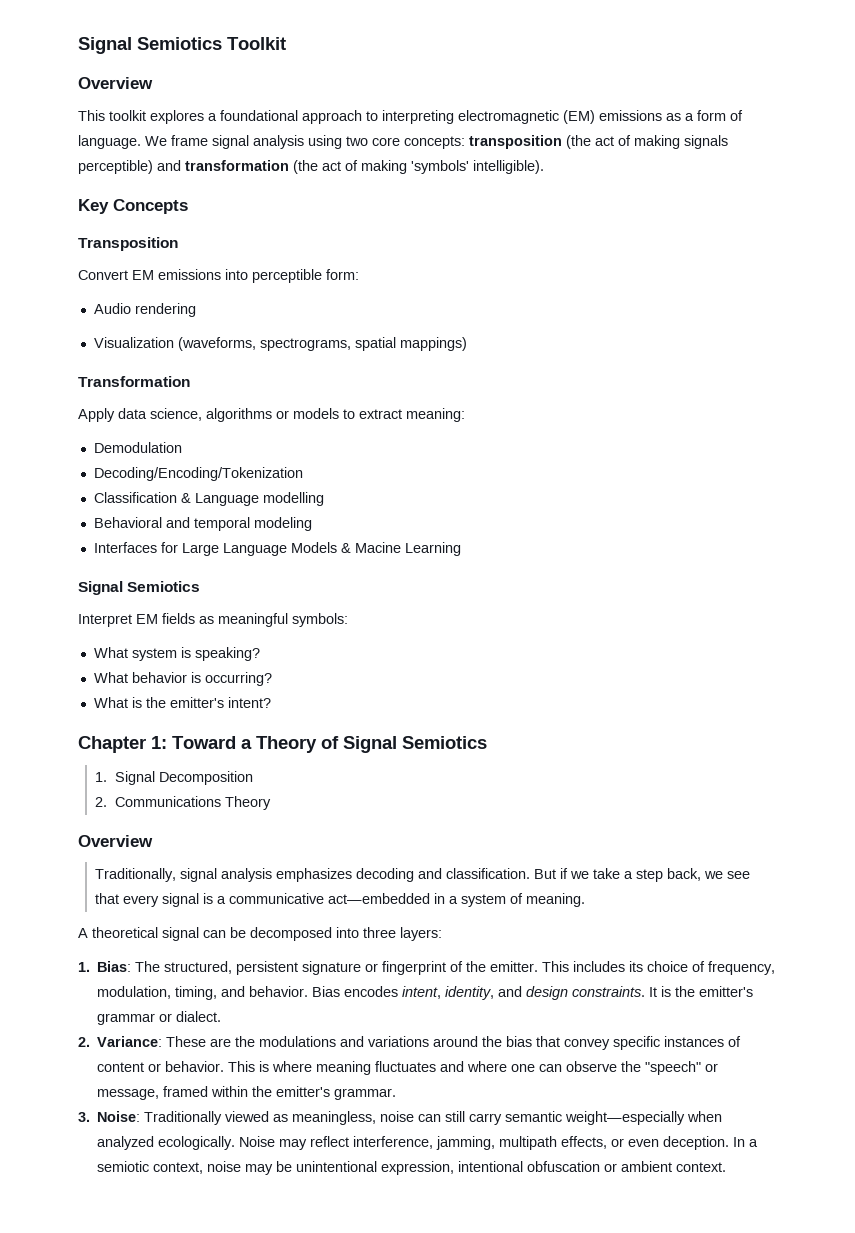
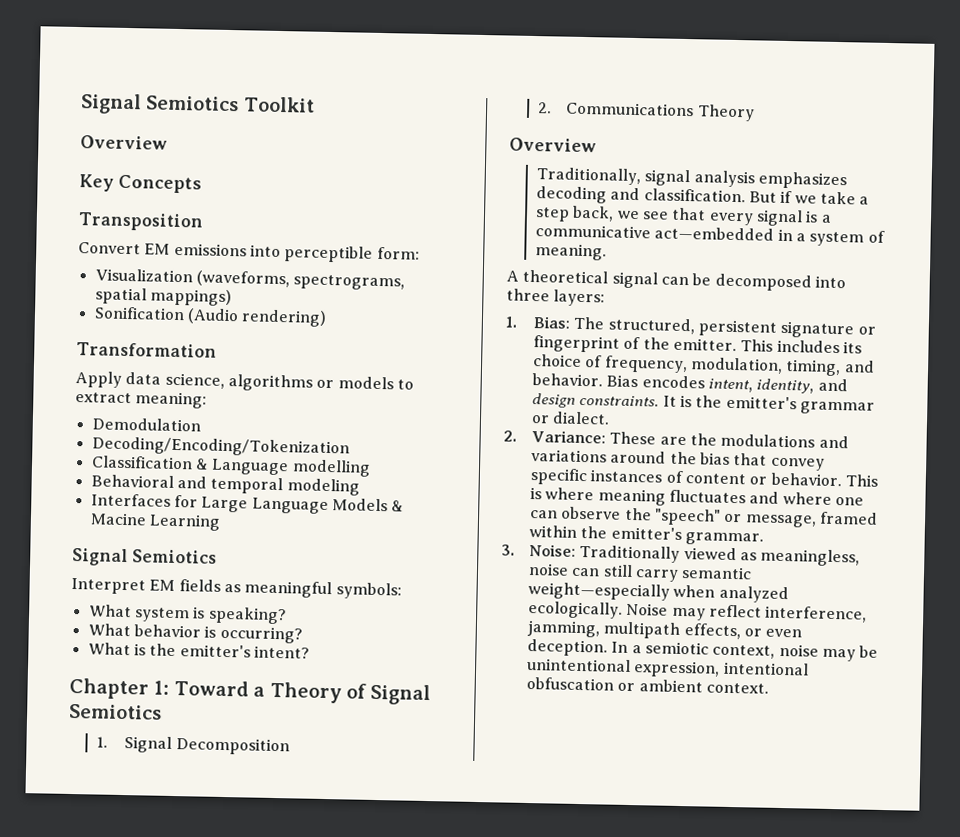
[78,110,743,124] [78,135,728,149] [78,160,544,174] // This toolkit explores a foundational approach to interpreting electromagnetic (EM) emissions as a form of language. We frame signal analysis using two core concepts: transposition (the act of making signals perceptible) and transformation (the act of making 'symbols' intelligible). -> (168, 142) none
[93,303,196,317] // Audio rendering -> (420, 253) none
(467, 344) none -> [93,306,328,327] // Sonification (Audio rendering)

